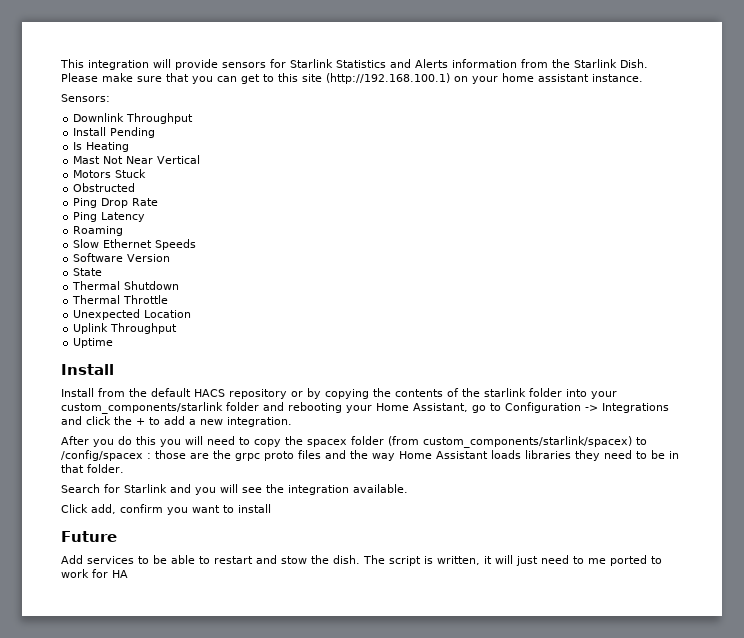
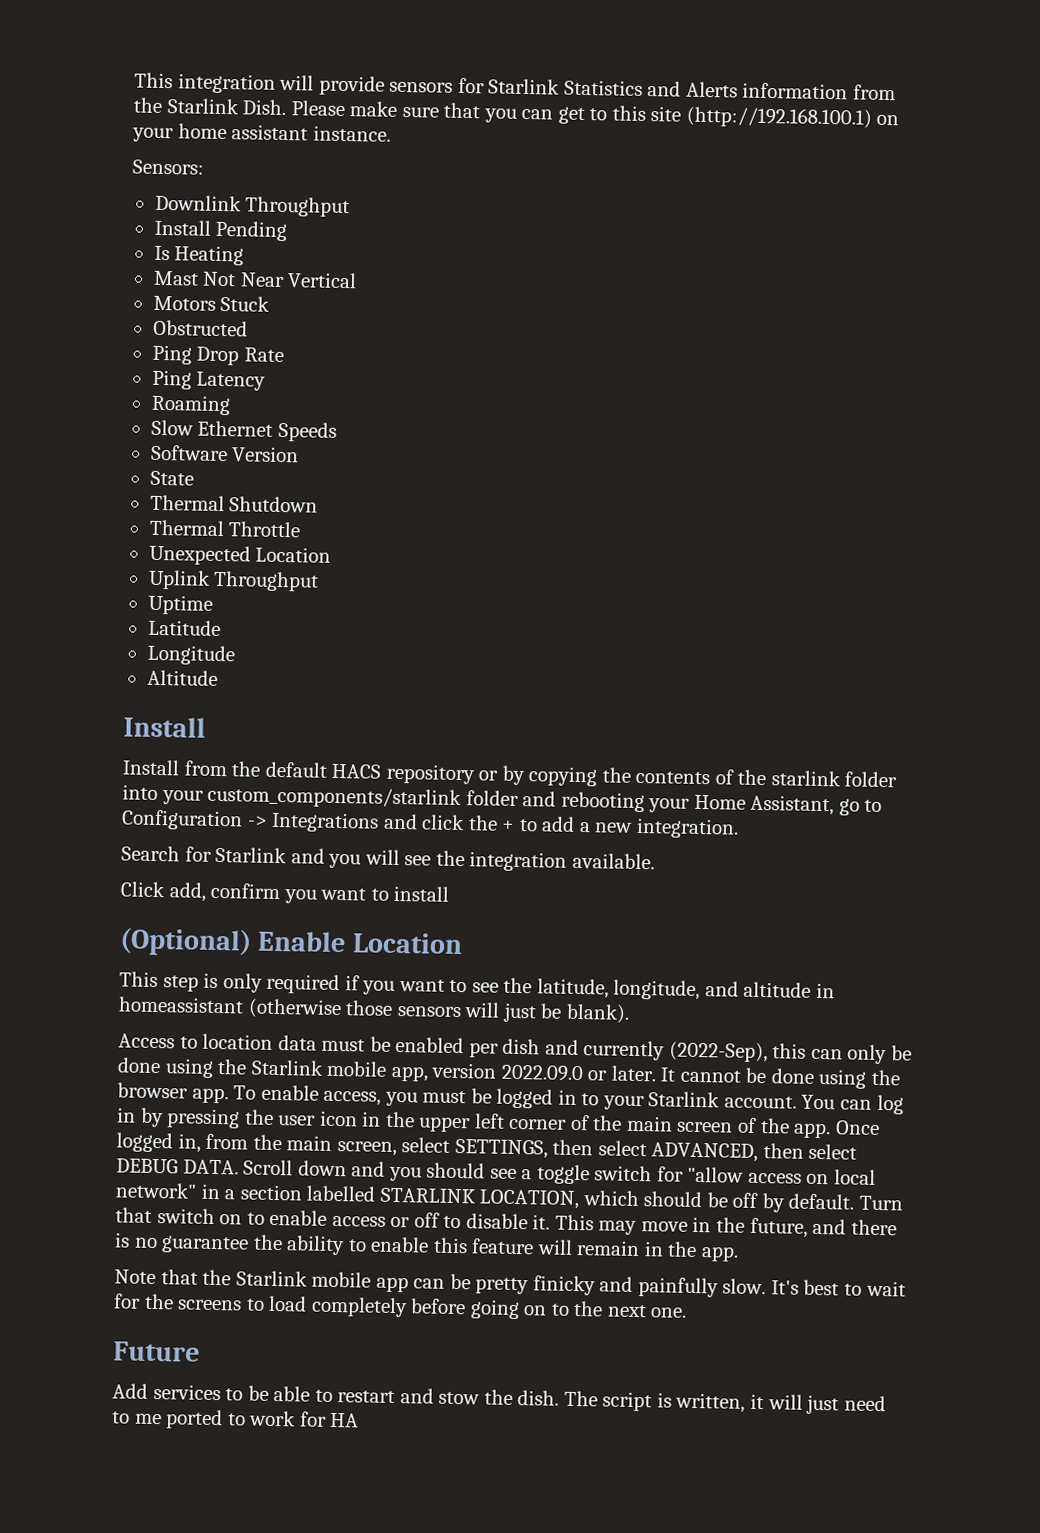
(114, 343) none -> [147,619,221,637] [146,644,235,666] [146,669,218,686] // Latitude // Longitude // Altitude
[61,436,647,448] [61,450,679,461] [61,464,124,473] // After you do this you will need to copy the spacex folder (from custom_components/starlink/spacex) to /config/spacex : those are the grpc proto files and the way Home Assistant loads libraries they need to be in that folder. -> (739, 828) none
(271, 508) none -> [119,927,463,957] [119,971,836,1001] [118,996,630,1024] [118,1033,913,1065] [117,1057,902,1089] [117,1082,904,1115] [117,1107,880,1139] [116,1132,858,1163] [116,1158,877,1185] [115,1182,903,1213] [115,1207,897,1238] [114,1232,739,1262] [114,1269,906,1298] [113,1293,688,1320] // (Optional) Enable Location // This step is only required if you want to see the latitude, longitude, and altitude in homeassistant (otherwise those sensors will just be blank). // Access to location data must be enabled per dish and currently (2022-Sep), this can only be done using the Starlink mobile app, version 2022.09.0 or later. It cannot be done using the browser app. To enable access, you must be logged in to your Starlink account. You can log in by pressing the user icon in the upper left corner of the main screen of the app. Once logged in, from the main screen, select SETTINGS, then select ADVANCED, then select DEBUG DATA. Scroll down and you should see a toggle switch for "allow access on local network" in a section labelled STARLINK LOCATION, which should be off by default. Turn that switch on to enable access or off to disable it. This may move in the future, and there is no guarantee the ability to enable this feature will remain in the app. // Note that the Starlink mobile app can be pretty finicky and painfully slow. It's best to wait for the screens to load completely before going on to the next one.

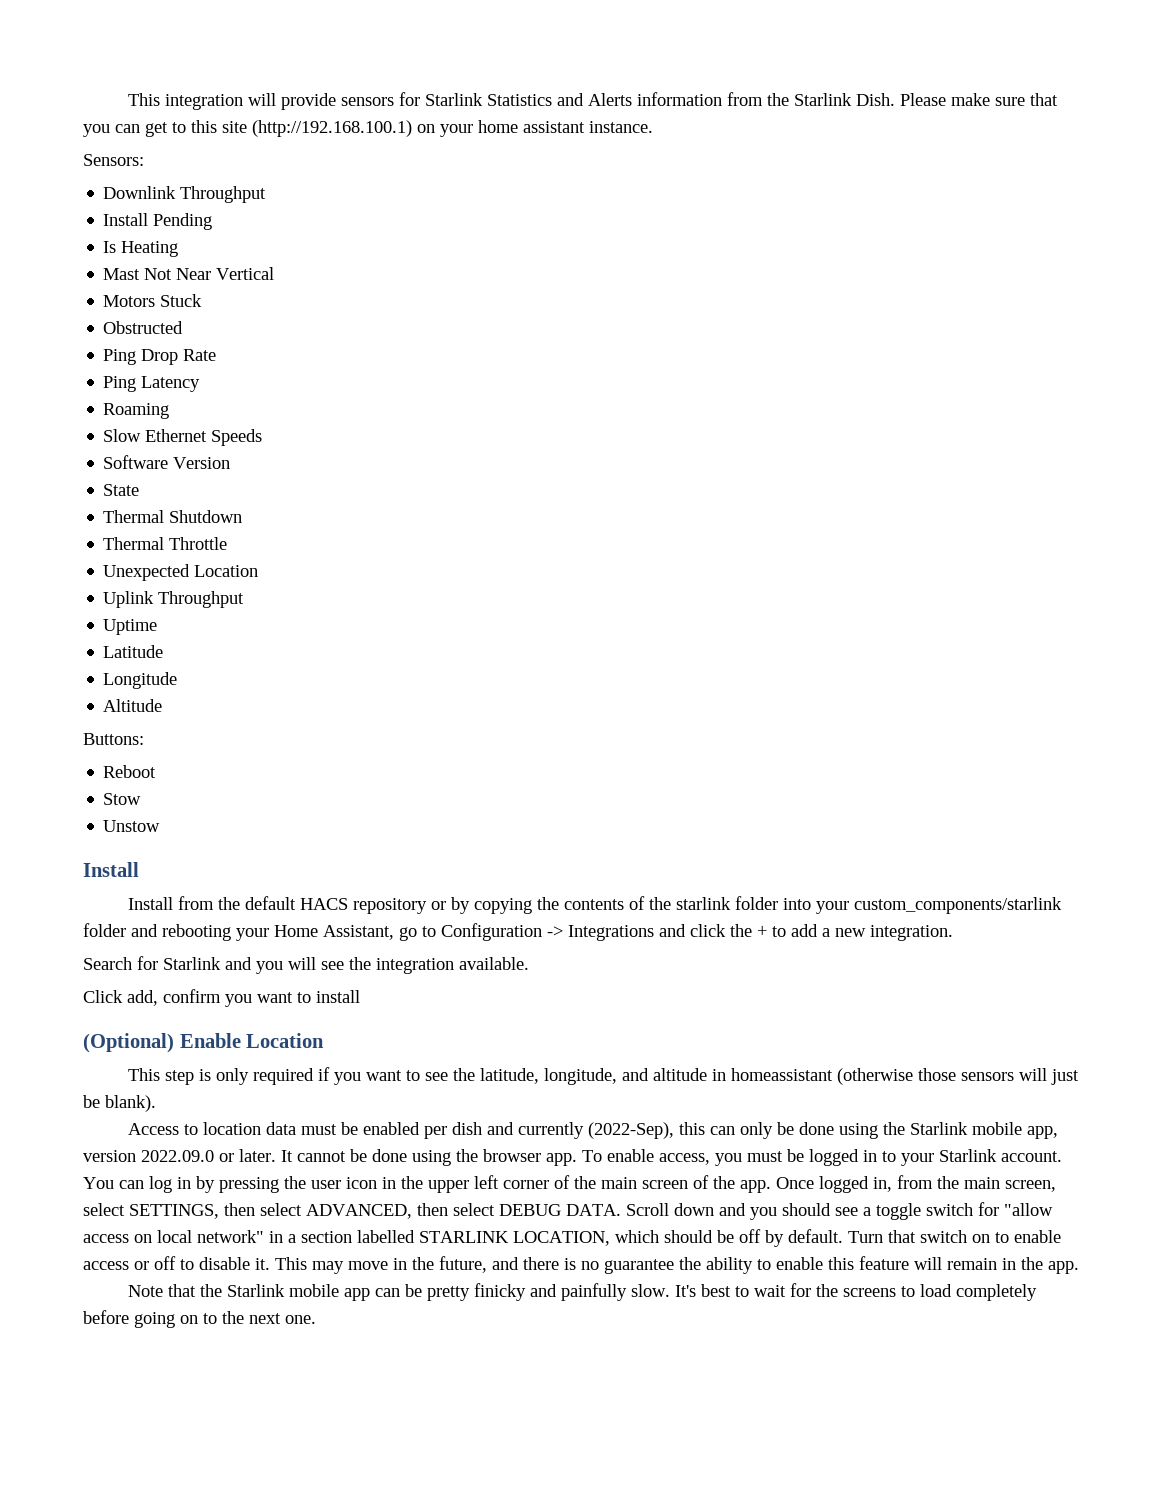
(218, 677) none -> [83,733,144,745] [103,765,157,778] [103,793,142,805] [103,820,161,832] // Buttons: // Reboot // Stow // Unstow
[113,1341,200,1362] [112,1383,886,1415] [112,1409,360,1430] // Future // Add services to be able to restart and stow the dish. The script is written, it will just need to me ported to work for HA -> (316, 1319) none

